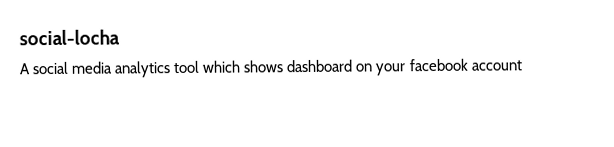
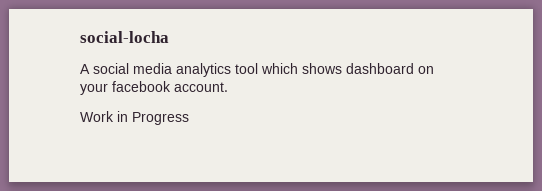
[470,60,522,71] account -> [174,82,228,92] [80,111,189,125] account. // Work in Progress

